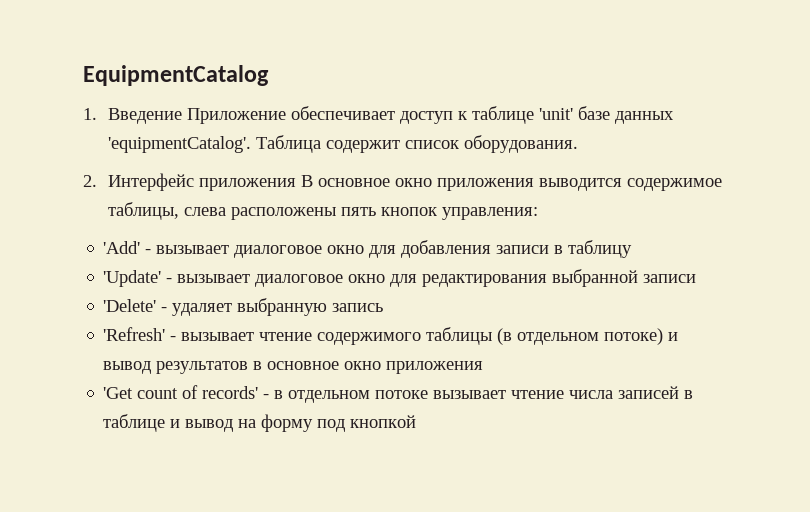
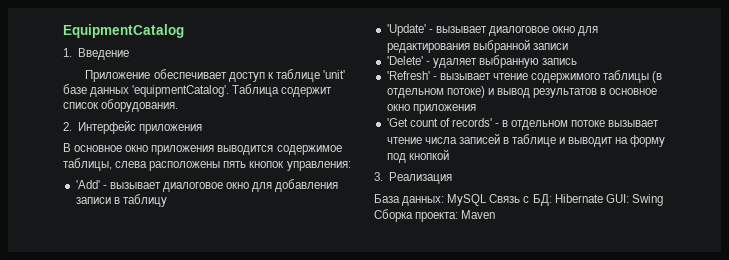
(182, 116) none -> (129, 54) //
(296, 184) none -> (202, 129) //
[185,419,234,432] вывод -> [568,137,614,147] выводит
(417, 421) none -> [374,172,452,184] [374,194,663,206] [374,209,496,222] // 3. Реализация // База данных: MySQL Связь с БД: Hibernate GUI: Swing Сборка проекта: Maven

